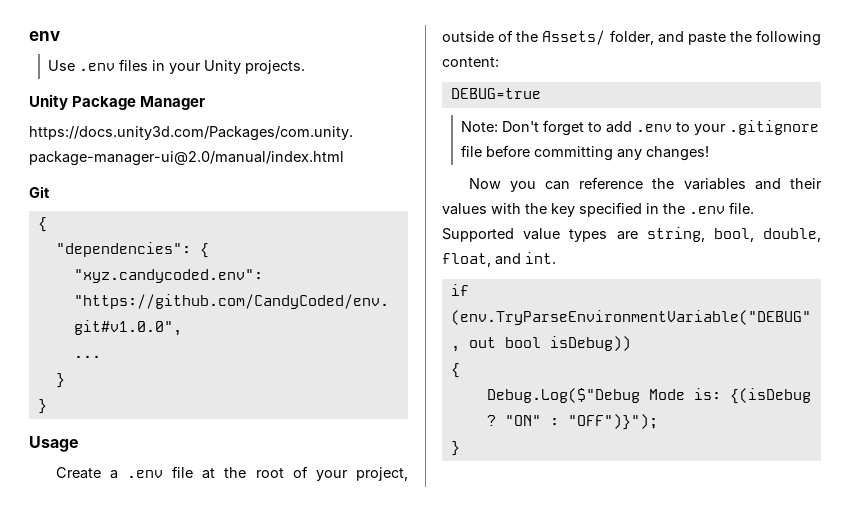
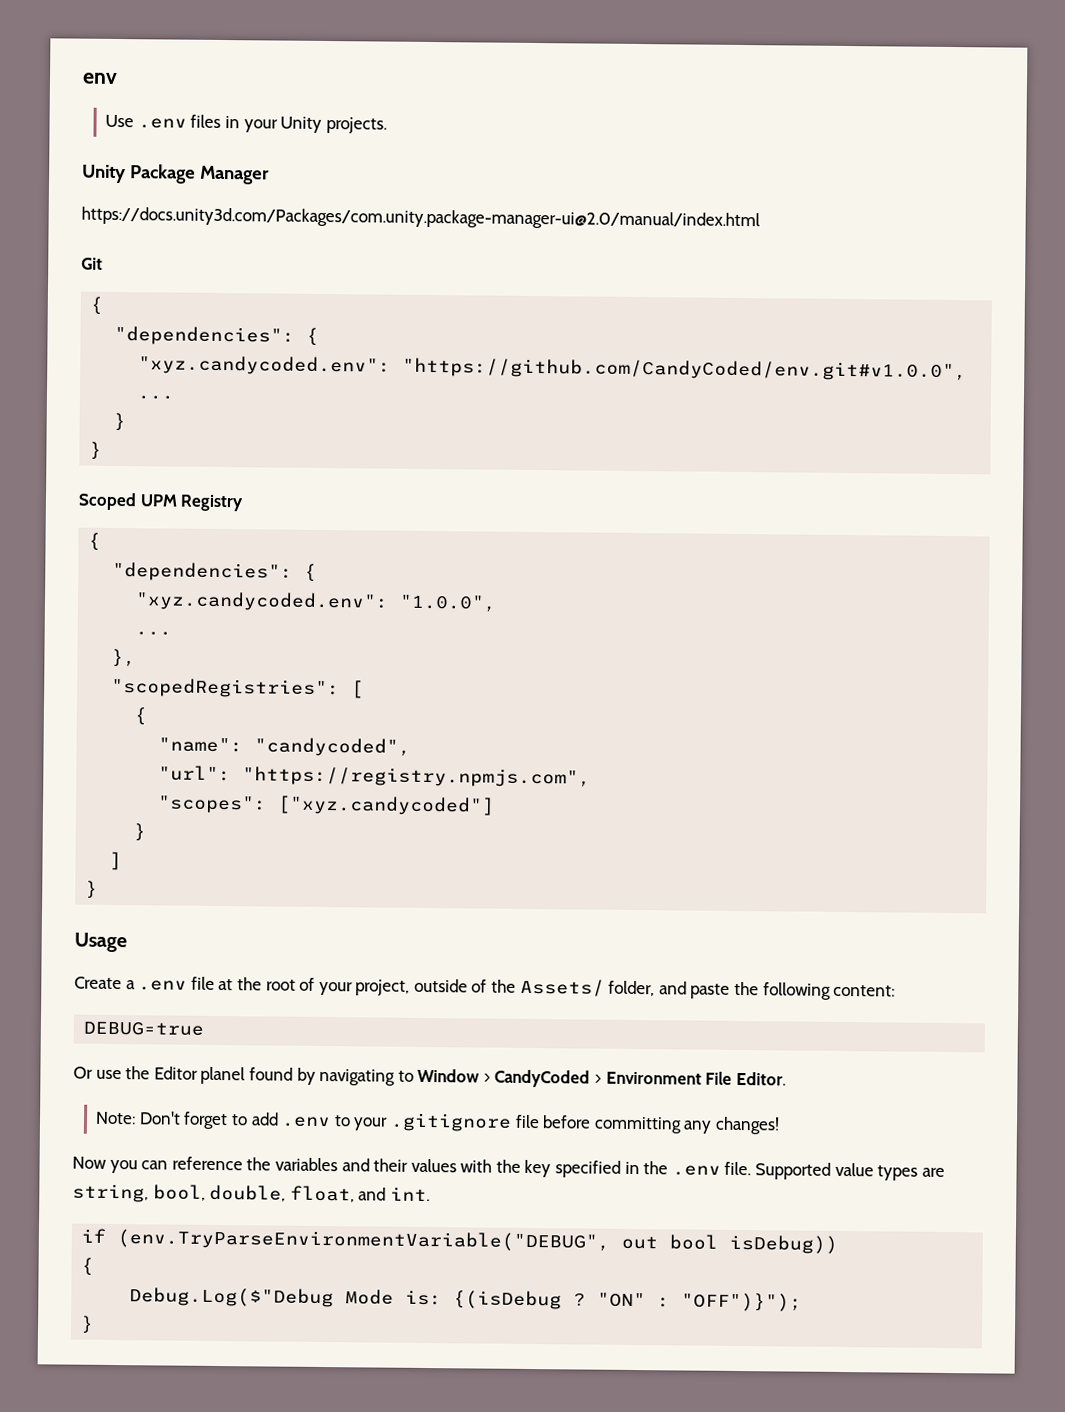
(47, 406) none -> [78,492,245,512] [88,532,102,551] [112,561,318,582] [135,591,498,612] [135,631,173,636] [111,648,137,668] [111,677,365,699] [134,707,148,726] [158,737,412,757] [158,765,592,788] [157,795,496,816] [133,823,147,842] [109,851,123,871] [85,880,99,899] // Scoped UPM Registry // { // "dependencies": { // "xyz.candycoded.env": "1.0.0", // ... // }, // "scopedRegistries": [ // { // "name": "candycoded", // "url": "https://registry.npmjs.com", // "scopes": ["xyz.candycoded"] // } // ] // }
(541, 93) none -> [73,1066,786,1088] // Or use the Editor planel found by navigating to Window > CandyCoded > Environment File Editor.

